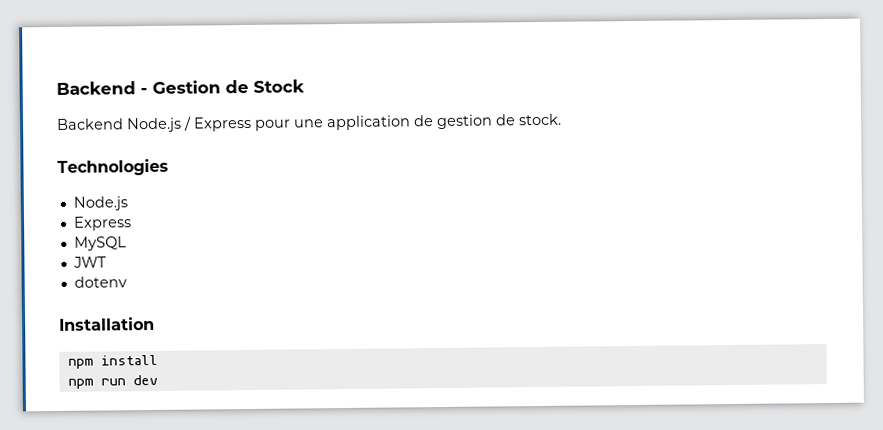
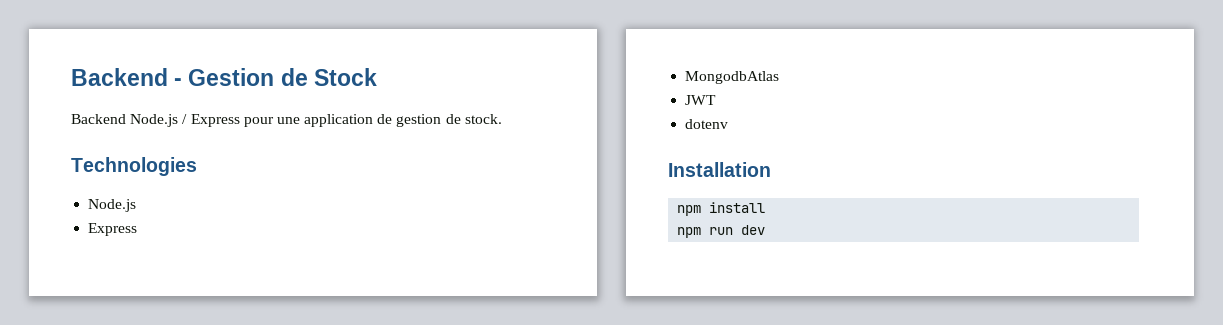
[73,236,127,251] MySQL -> [685,71,780,84] MongodbAtlas

